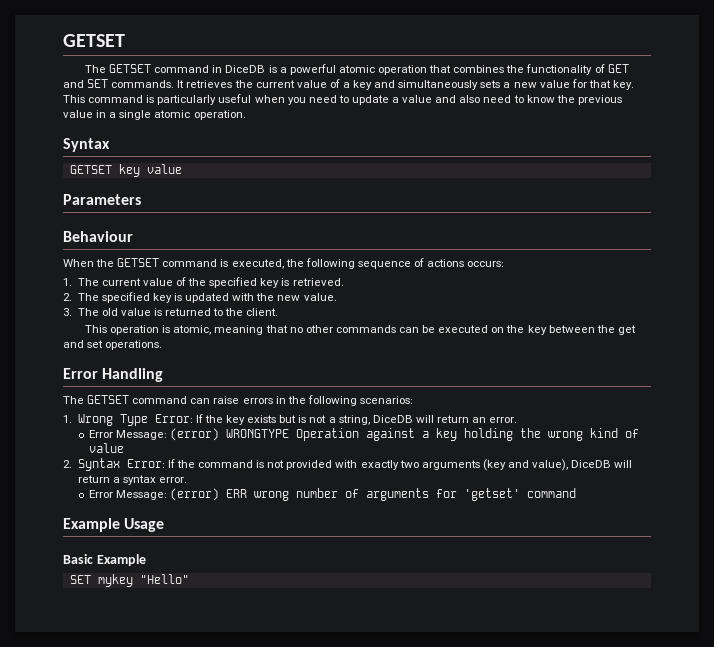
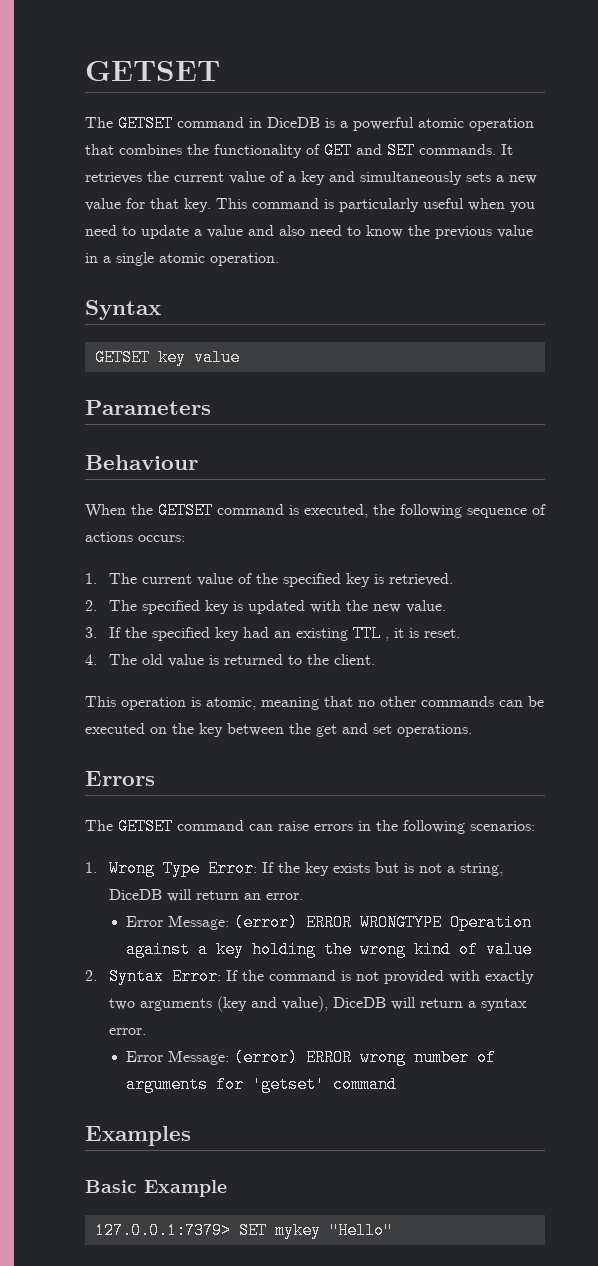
(72, 312) none -> [108,625,460,642] [85,654,97,665] If the specified key had an existing TTL , it is reset. // 4.
[63,368,164,382] Error Handling -> [85,771,155,786] Errors
(220, 434) none -> [306,914,353,931] ERROR
[226,489,248,498] ERR -> [306,1049,353,1066] ERROR
[63,518,165,532] Example Usage -> [85,1126,191,1146] Examples
(146, 560) none -> [94,1222,231,1239] 127.0.0.1:7379>

